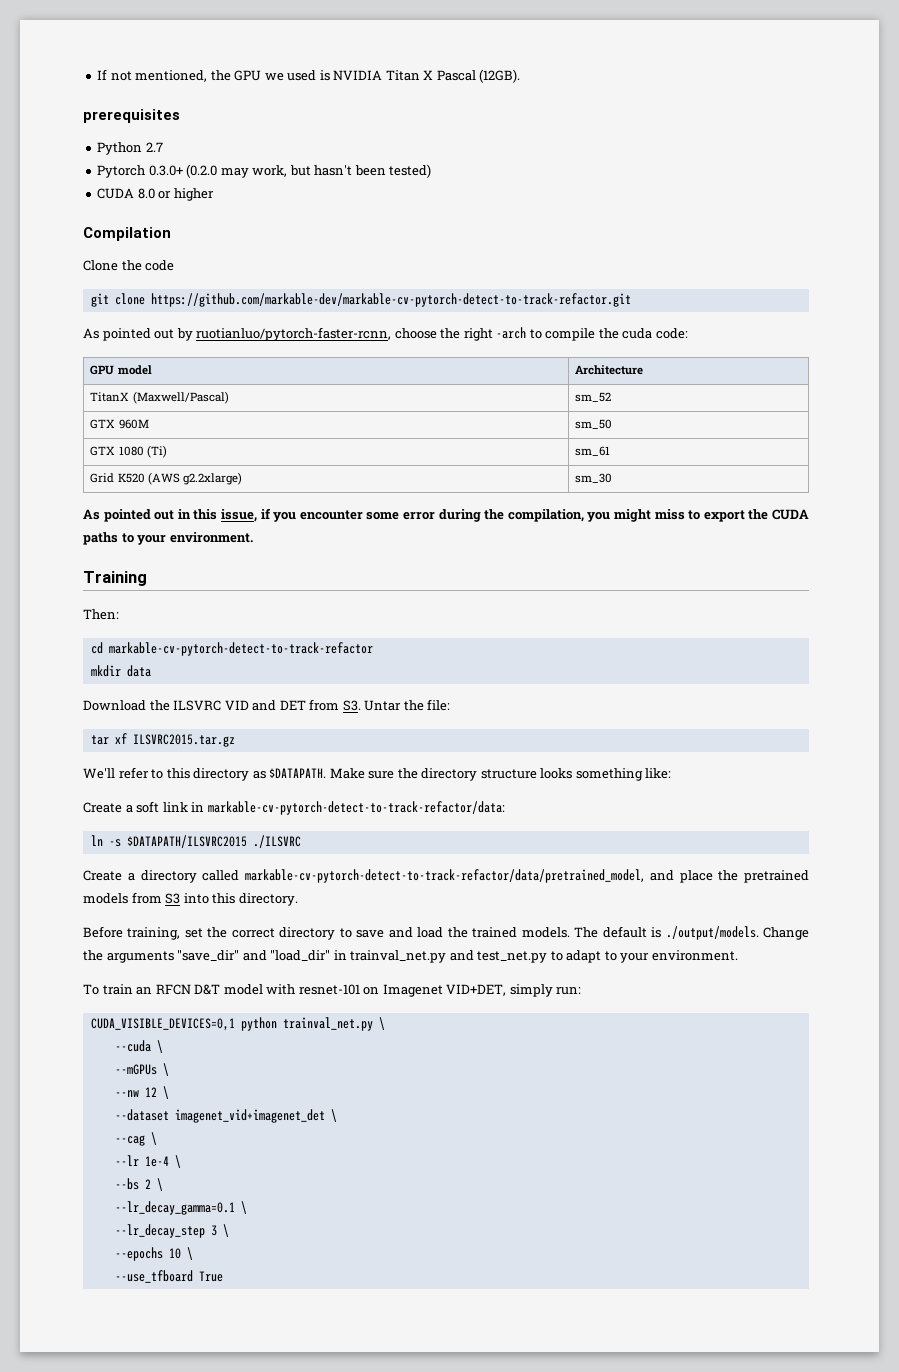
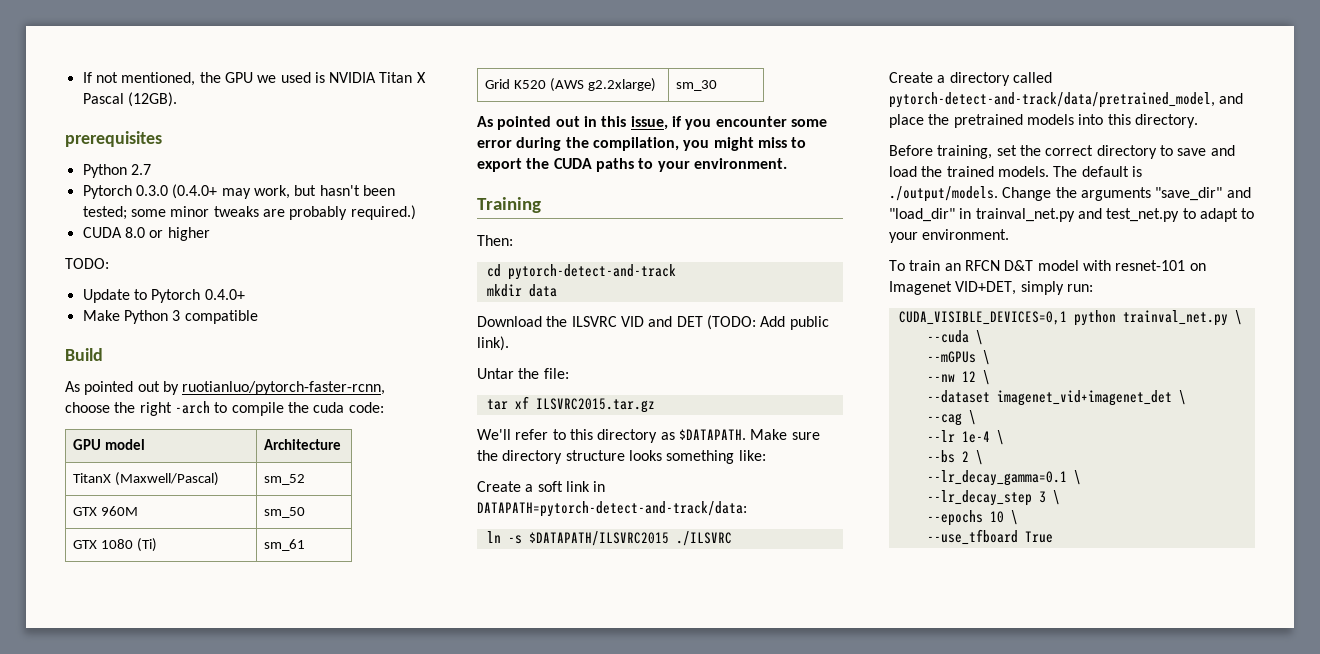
[148,164,218,178] 0.3.0+ (0.2.0 -> [135,184,218,199] 0.3.0 (0.4.0+
[389,164,432,178] [97,188,214,201] [83,227,171,241] [83,260,175,271] [90,293,631,307] tested) // CUDA 8.0 or higher // Compilation // Clone the code // git clone https://github.com/markable-dev/markable-cv-pytorch-detect-to-track-refactor.git -> [82,205,416,220] [82,227,210,241] [65,258,109,269] [82,289,245,303] [82,310,258,324] [65,348,103,361] tested; some minor tweaks are probably required.) // CUDA 8.0 or higher // TODO: // Update to Pytorch 0.4.0+ // Make Python 3 compatible // Build
[108,642,373,656] markable-cv-pytorch-detect-to-track-refactor -> [507,264,676,280] pytorch-detect-and-track
[309,699,361,711] from S3. -> [706,315,829,330] [477,336,509,351] (TODO: Add public link). //
[207,801,505,815] markable-cv-pytorch-detect-to-track-refactor/data: -> [477,501,747,517] DATAPATH=pytorch-detect-and-track/data:
[245,869,644,883] markable-cv-pytorch-detect-to-track-refactor/data/pretrained_model, -> [889,92,1215,108] pytorch-detect-and-track/data/pretrained_model,
[131,892,181,904] from S3 -> (1074, 119) none

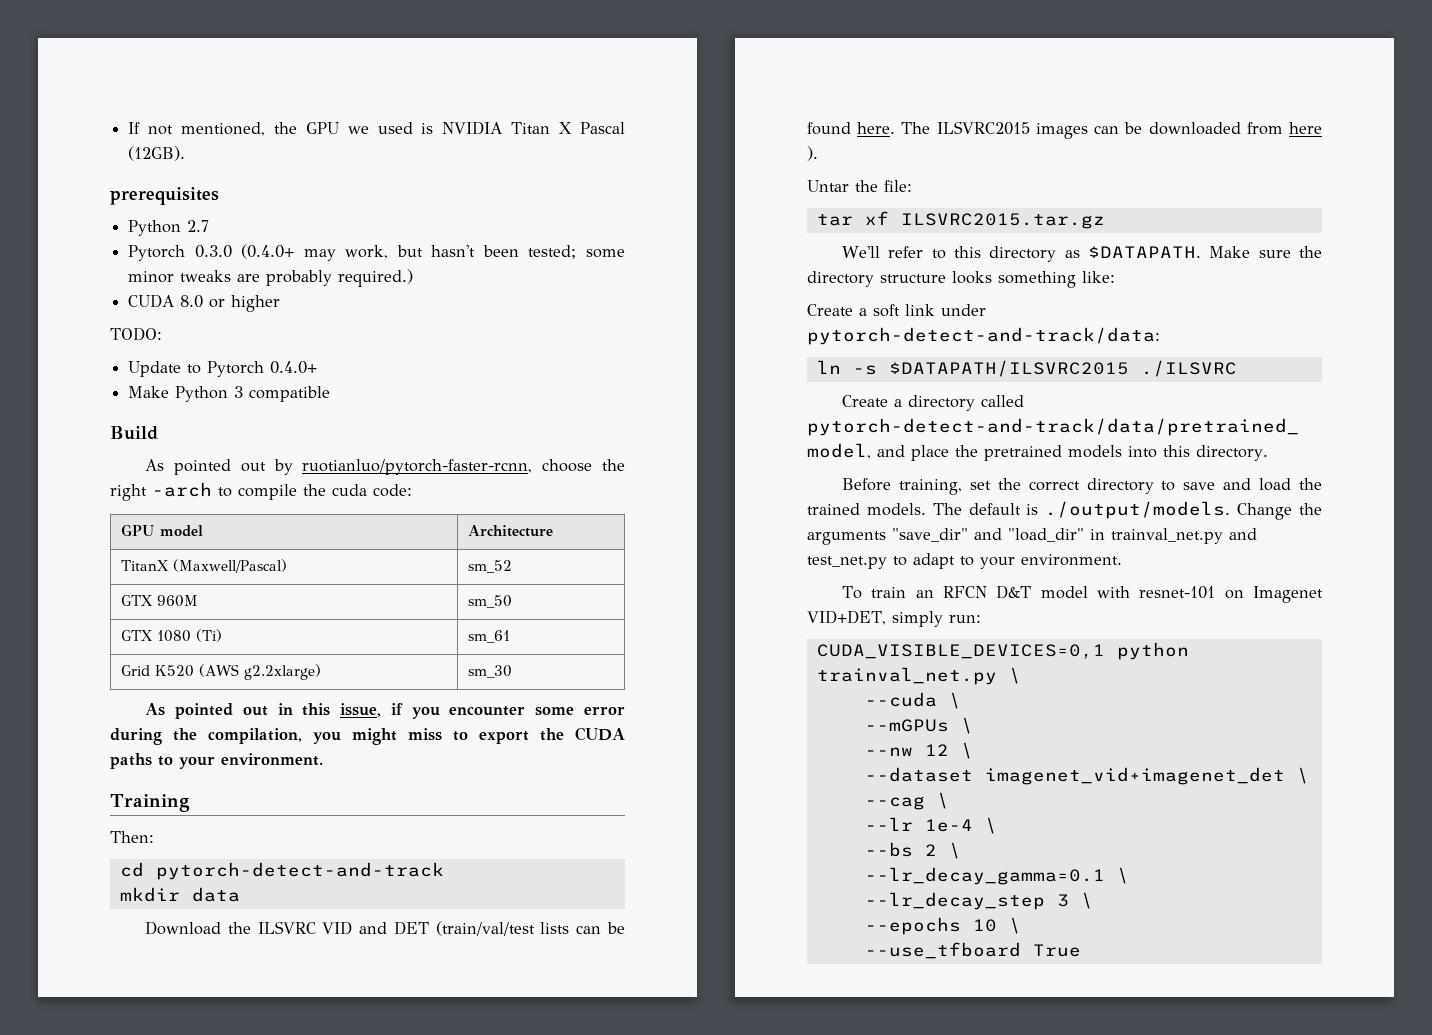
[706,315,829,330] [477,336,509,351] (TODO: Add public link). -> [435,921,625,936] [807,121,1322,139] [807,146,818,161] (train/val/test lists can be found here. The ILSVRC2015 images can be downloaded from here ).
[593,481,606,492] [477,501,747,517] in DATAPATH=pytorch-detect-and-track/data: -> [941,304,986,316] [807,327,1160,345] under pytorch-detect-and-track/data:

